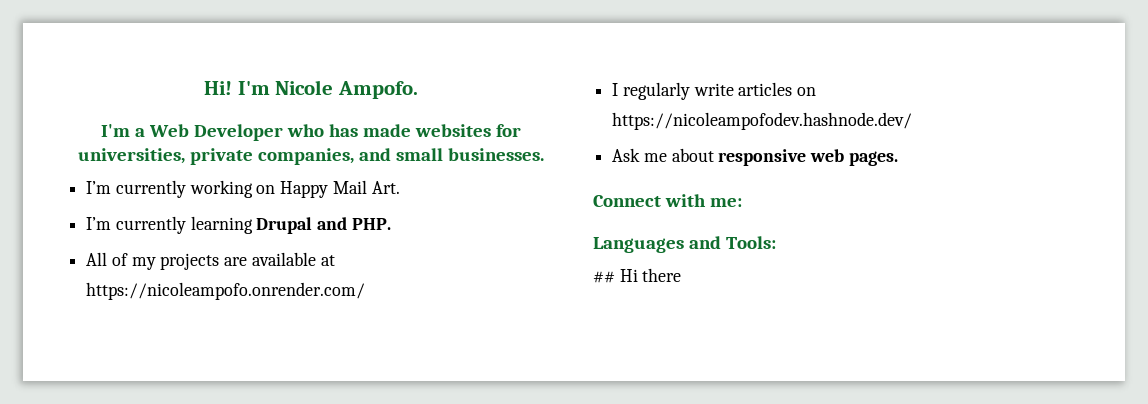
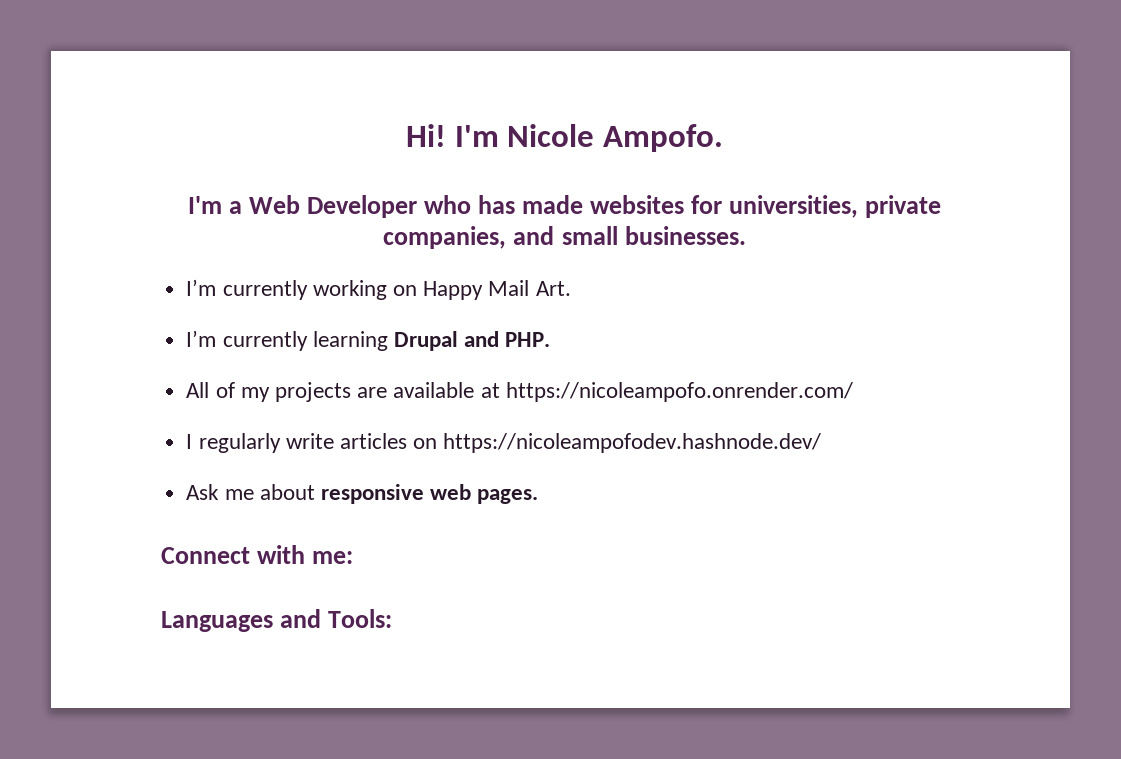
[593,268,682,283] // ## Hi there -> (393, 618) none

